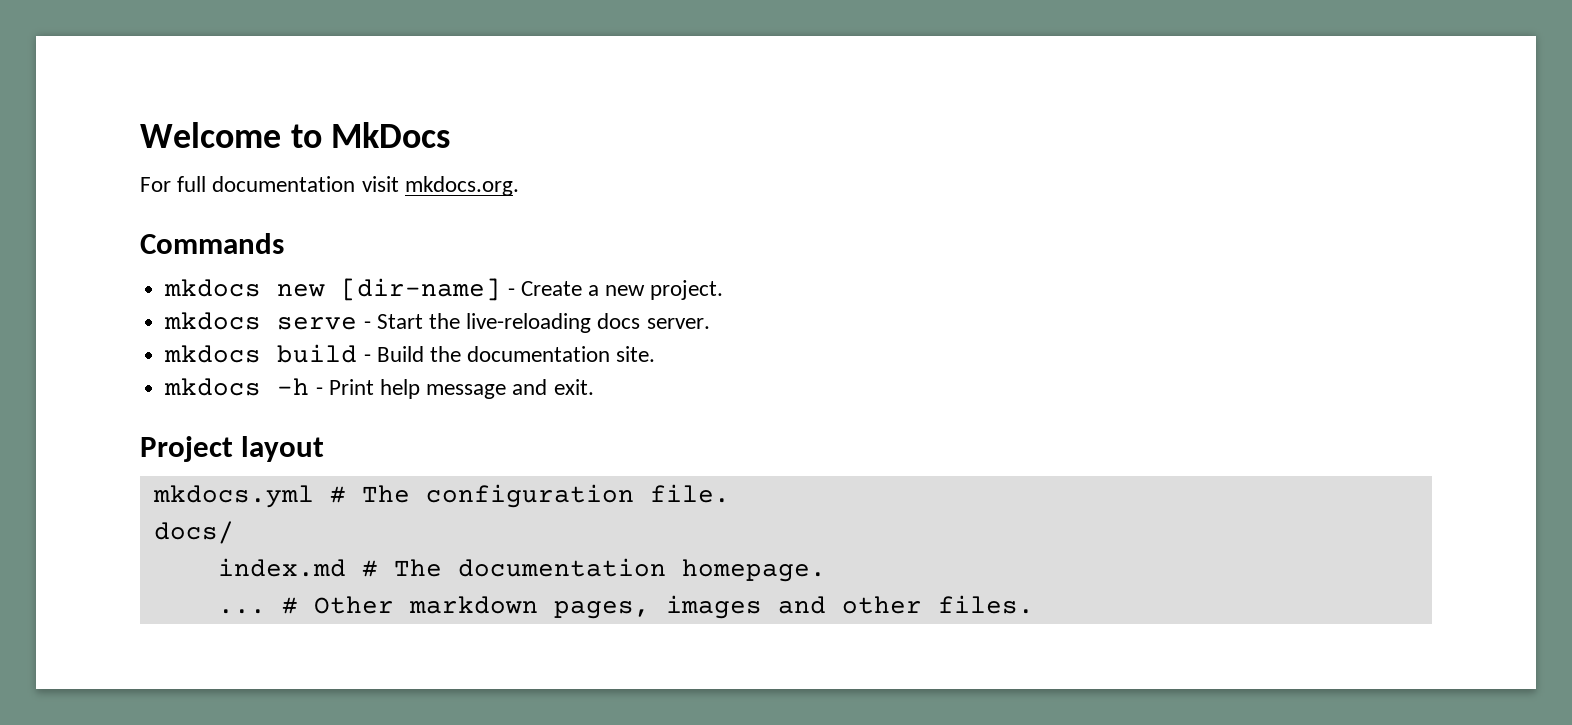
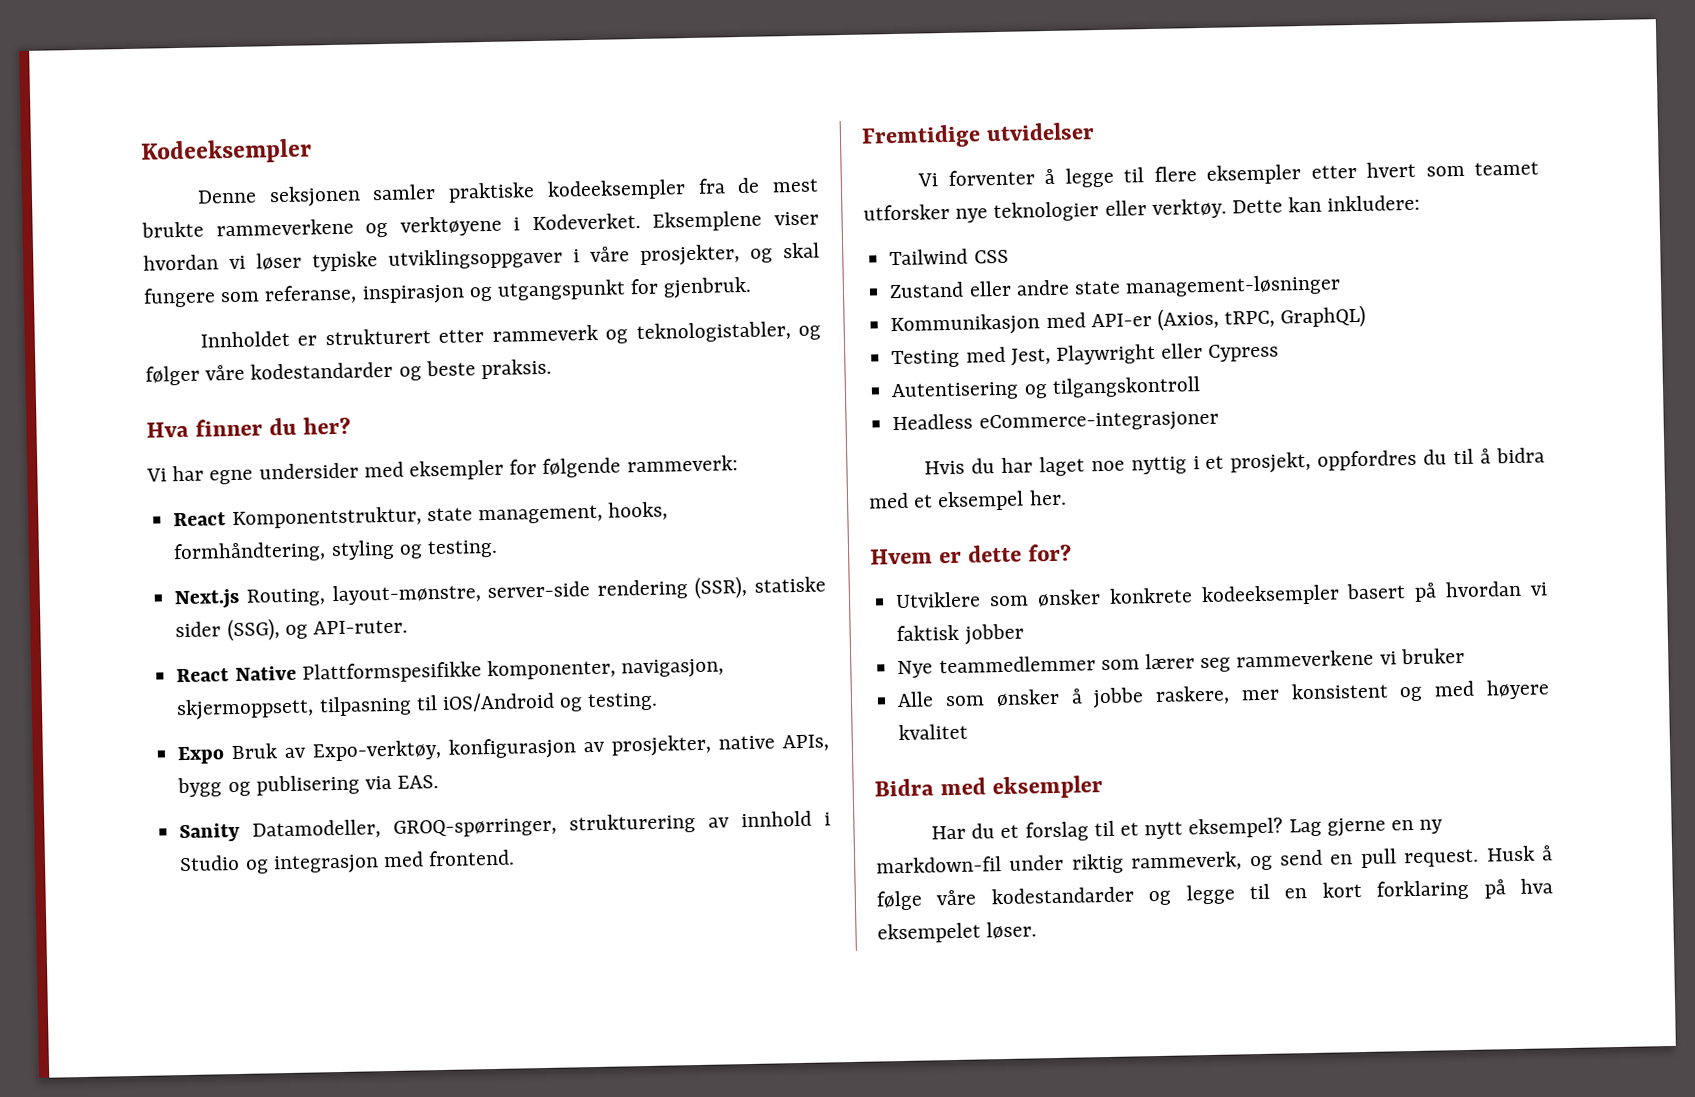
[140,122,451,148] [140,176,519,196] [140,233,284,254] [164,278,724,301] [164,312,710,333] [164,344,656,363] [164,378,594,399] [140,436,325,462] [152,484,730,508] [153,521,234,544] [217,558,826,582] [217,595,1034,619] Welcome to MkDocs // For full documentation visit mkdocs.org. // Commands // mkdocs new [dir-name] - Create a new project. // mkdocs serve - Start the live-reloading docs server. // mkdocs build - Build the documentation site. // mkdocs -h - Print help message and exit. // Project layout // mkdocs.yml # The configuration file. // docs/ // index.md # The documentation homepage. // ... # Other markdown pages, images and other files. -> [140,138,312,165] [197,177,819,208] [141,210,819,238] [143,242,820,272] [143,276,753,308] [200,321,821,348] [145,358,553,386] [146,416,351,438] [146,455,738,485] [173,501,669,530] [173,539,498,564] [174,575,826,610] [175,618,408,642] [176,658,725,684] [176,691,659,721] [177,734,829,765] [177,774,440,798] [179,810,832,843] [179,849,516,875] [861,122,1095,149] [917,161,1539,188] [863,194,1421,223] [889,248,1009,266] [889,274,1342,299] [890,304,1367,337] [891,343,1280,369] [891,376,1201,402] [892,410,1219,434] [924,447,1546,477] [868,489,1067,512] [870,543,1072,565] [895,580,1548,609] [896,623,1024,645] [897,647,1465,679] [897,679,1550,709] [898,723,969,741] [874,775,1103,800] [931,817,1444,842] [876,845,1553,874] [876,878,1553,911] [877,921,1038,944] Kodeeksempler // Denne seksjonen samler praktiske kodeeksempler fra de mest brukte rammeverkene og verktøyene i Kodeverket. Eksemplene viser hvordan vi løser typiske utviklingsoppgaver i våre prosjekter, og skal fungere som referanse, inspirasjon og utgangspunkt for gjenbruk. // Innholdet er strukturert etter rammeverk og teknologistabler, og følger våre kodestandarder og beste praksis. // Hva finner du her? // Vi har egne undersider med eksempler for følgende rammeverk: // React Komponentstruktur, state management, hooks, formhåndtering, styling og testing. // Next.js Routing, layout-mønstre, server-side rendering (SSR), statiske sider (SSG), og API-ruter. // React Native Plattformspesifikke komponenter, navigasjon, skjermoppsett, tilpasning til iOS/Android og testing. // Expo Bruk av Expo-verktøy, konfigurasjon av prosjekter, native APIs, bygg og publisering via EAS. // Sanity Datamodeller, GROQ-spørringer, strukturering av innhold i Studio og integrasjon med frontend. // Fremtidige utvidelser // Vi forventer å legge til flere eksempler etter hvert som teamet utforsker nye teknologier eller verktøy. Dette kan inkludere: // Tailwind CSS // Zustand eller andre state management-løsninger // Kommunikasjon med API-er (Axios, tRPC, GraphQL) // Testing med Jest, Playwright eller Cypress // Autentisering og tilgangskontroll // Headless eCommerce-integrasjoner // Hvis du har laget noe nyttig i et prosjekt, oppfordres du til å bidra med et eksempel her. // Hvem er dette for? // Utviklere som ønsker konkrete kodeeksempler basert på hvordan vi faktisk jobber // Nye teammedlemmer som lærer seg rammeverkene vi bruker // Alle som ønsker å jobbe raskere, mer konsistent og med høyere kvalitet // Bidra med eksempler // Har du et forslag til et nytt eksempel? Lag gjerne en ny markdown-fil under riktig rammeverk, og send en pull request. Husk å følge våre kodestandarder og legge til en kort forklaring på hva eksempelet løser.

